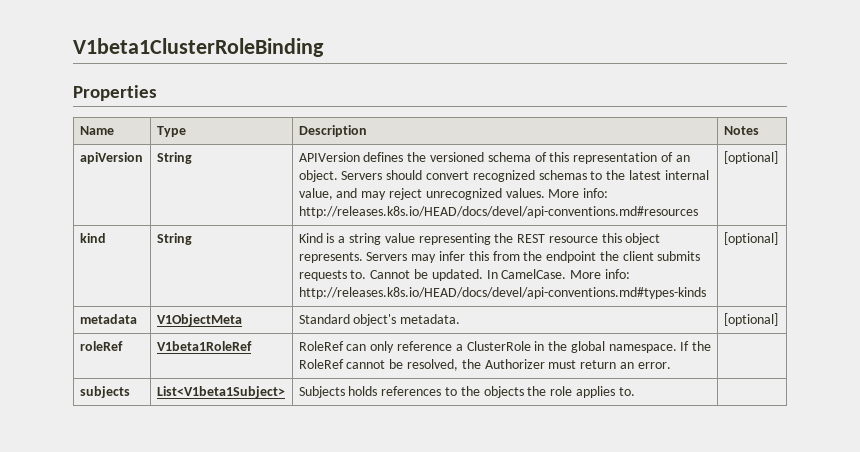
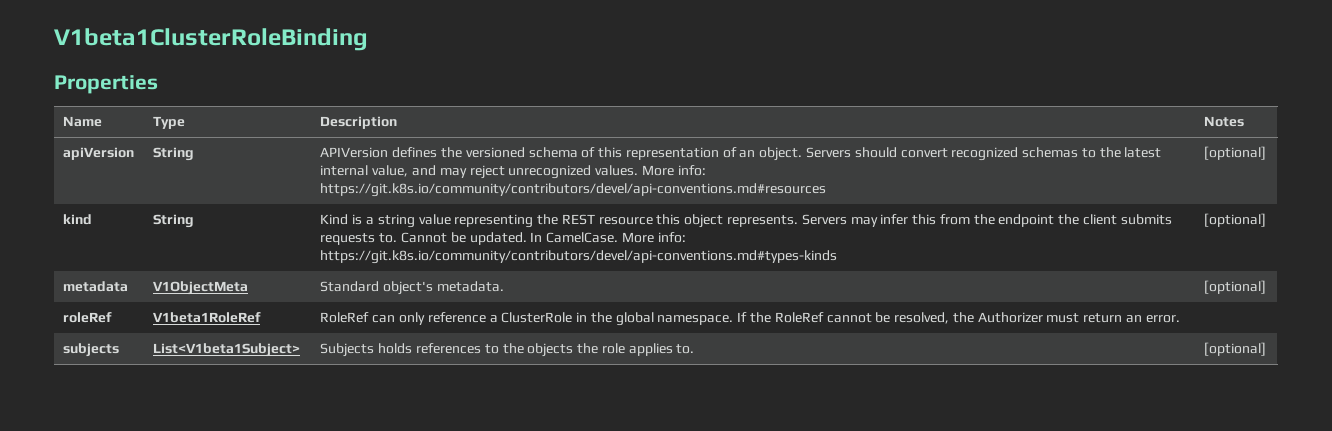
[298,206,698,218] http://releases.k8s.io/HEAD/docs/devel/api-conventions.md#resources -> [320,183,827,197] https://git.k8s.io/community/contributors/devel/api-conventions.md#resources
[298,287,706,299] http://releases.k8s.io/HEAD/docs/devel/api-conventions.md#types-kinds -> [320,250,838,264] https://git.k8s.io/community/contributors/devel/api-conventions.md#types-kinds
(635, 391) none -> [1204,342,1267,356] [optional]

